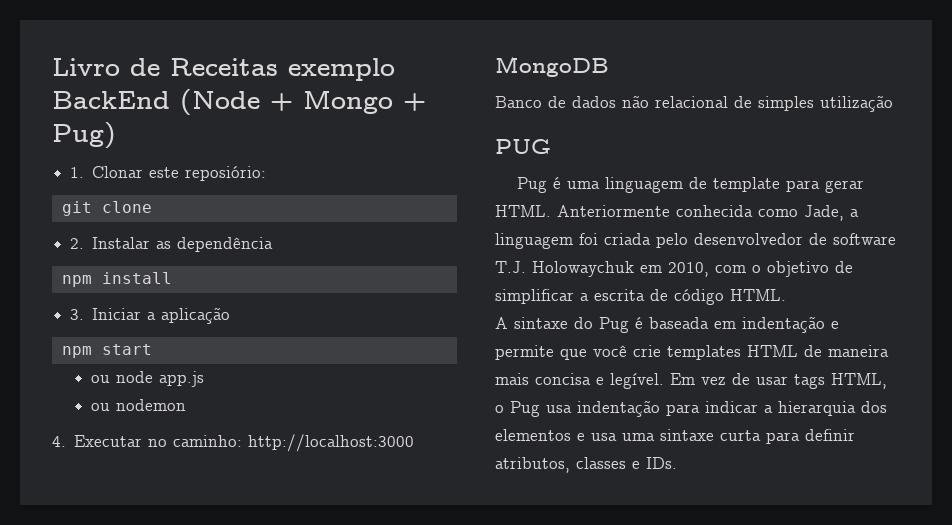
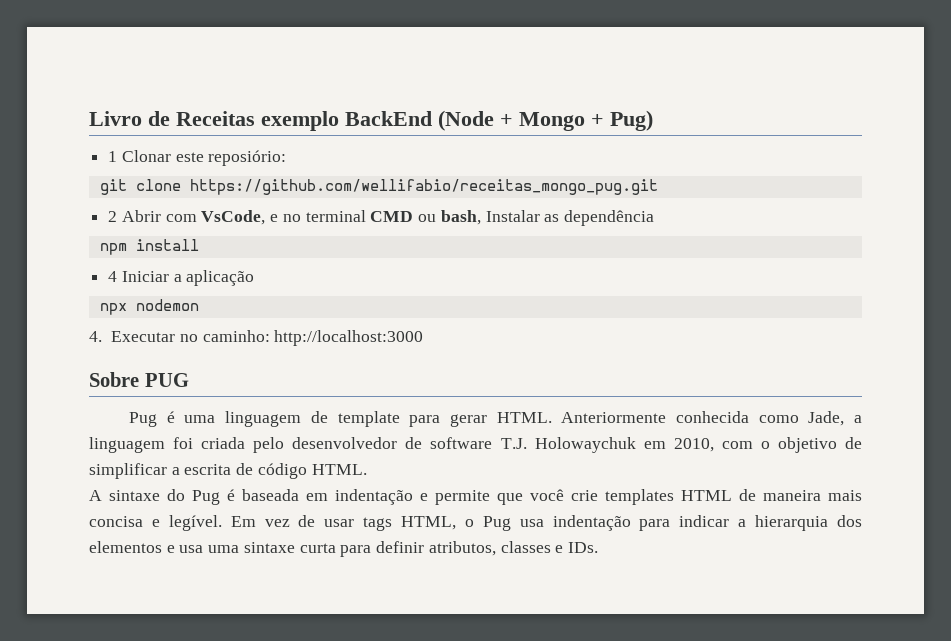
[70,167,85,178] 1. -> [108,151,118,162] 1
[70,238,85,249] // 2. -> [189,179,658,195] [108,210,481,225] https://github.com/wellifabio/receitas_mongo_pug.git // 2 Abrir com VsCode, e no terminal CMD ou bash,
[70,309,85,320] 3. -> [108,271,118,282] 4
[61,344,152,358] [91,371,205,387] [91,403,111,411] npm start // ou node app.js // ou -> [99,303,127,315] npx
[495,56,609,77] [495,95,893,112] MongoDB // Banco de dados não relacional de simples utilização // -> [89,372,139,387] Sobre

